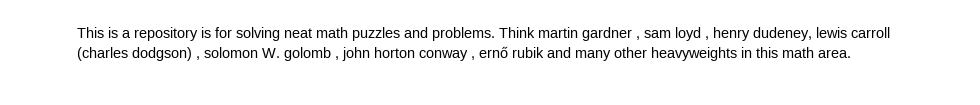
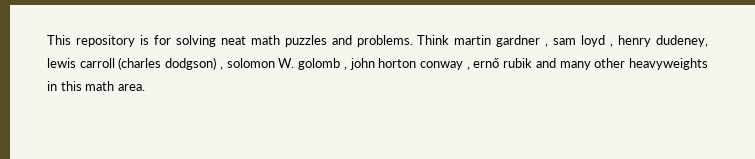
[108,27,131,38] is a -> (71, 40) none

